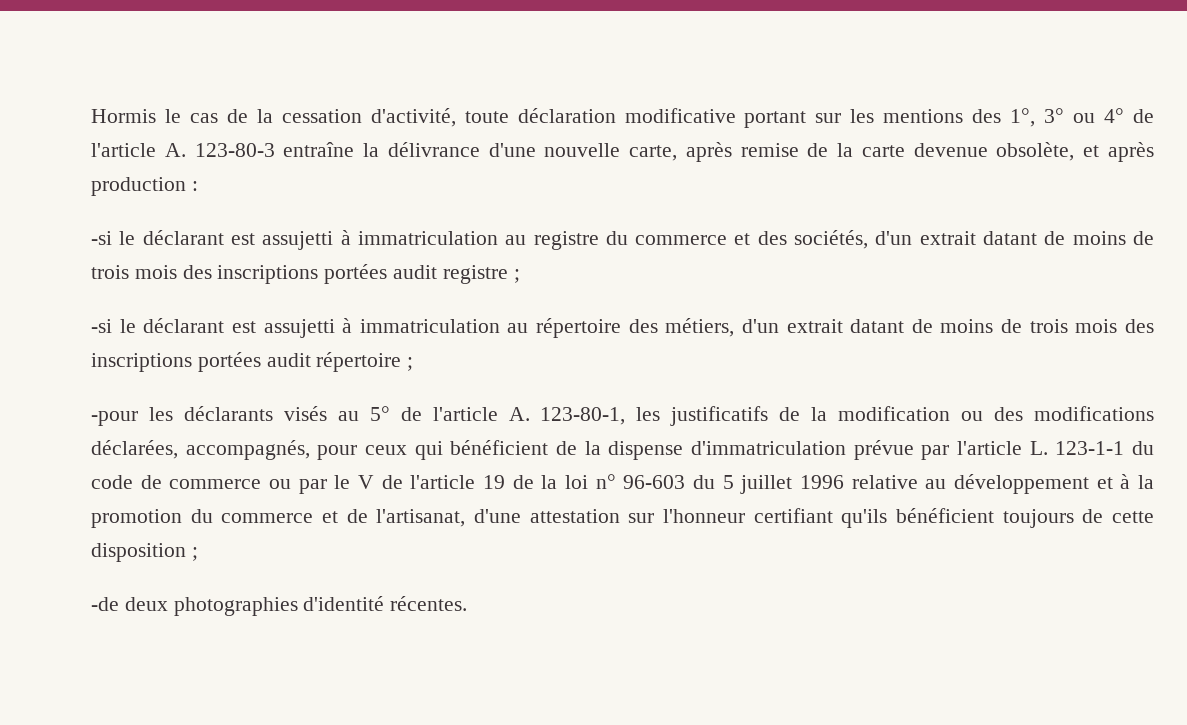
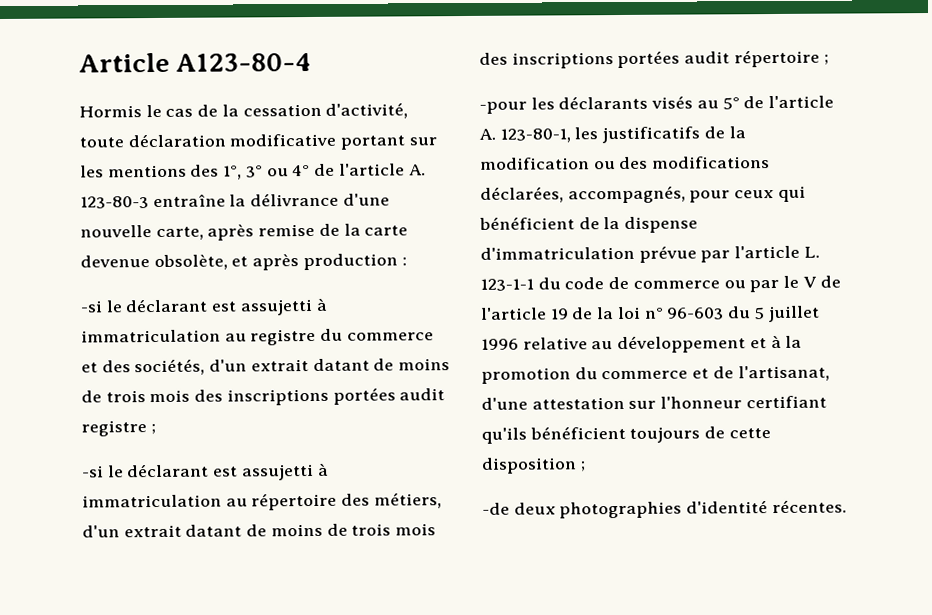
(91, 116) none -> [79,51,313,73] Article A123-80-4 //

